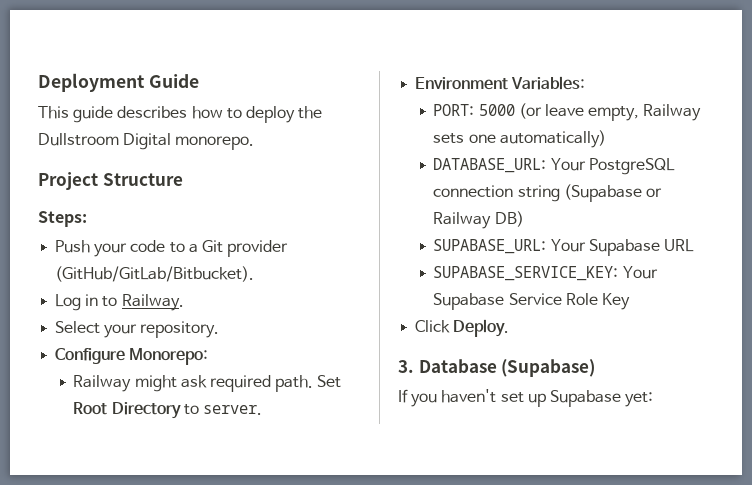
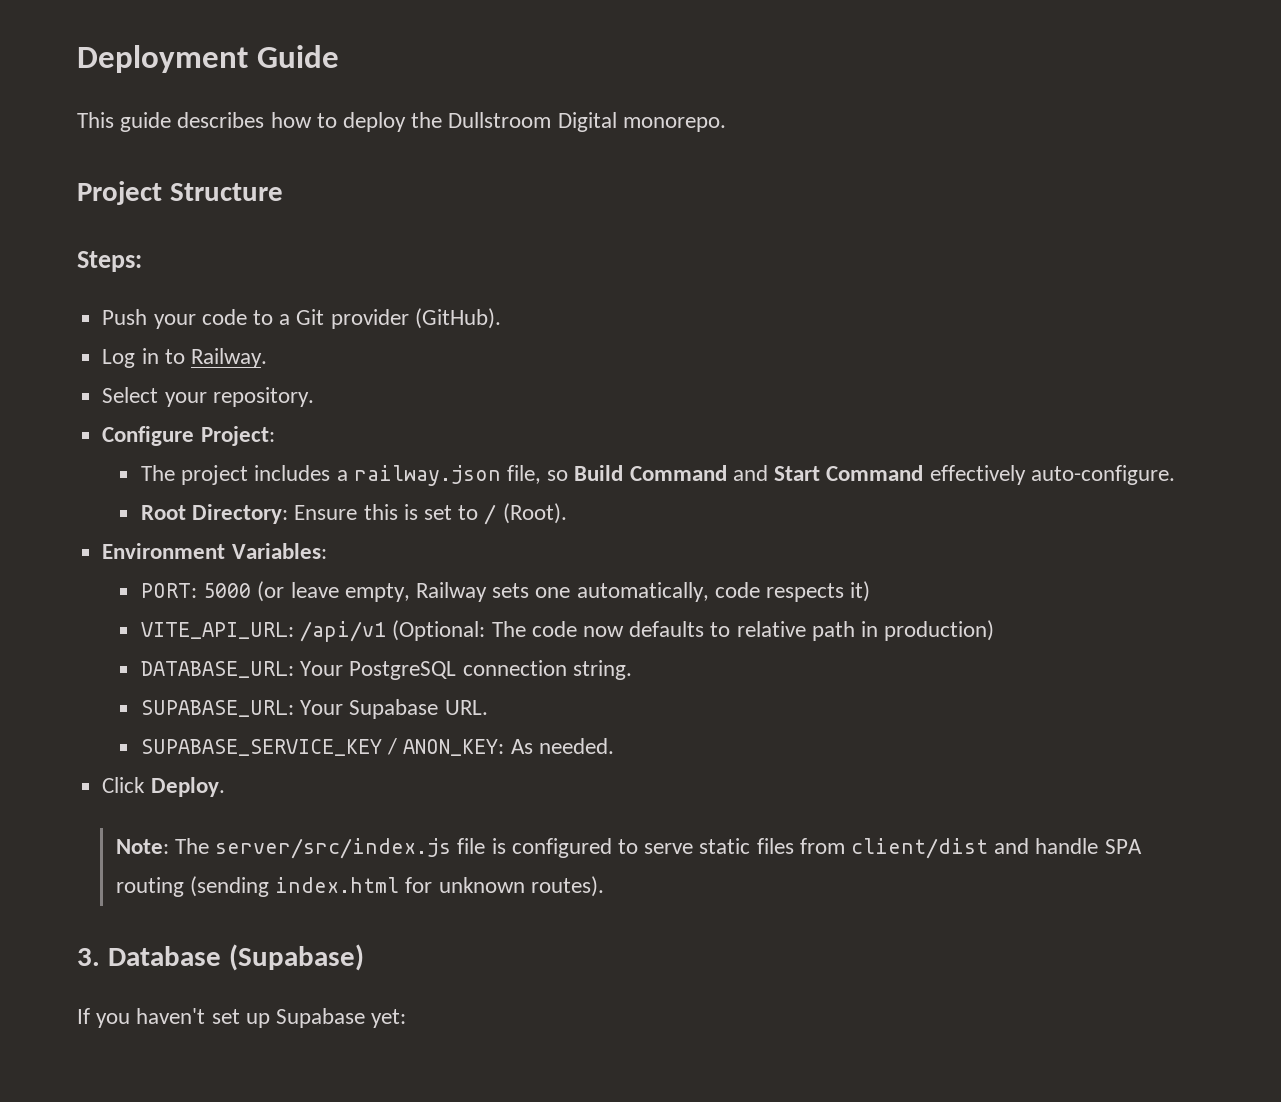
[55,266,255,282] (GitHub/GitLab/Bitbucket). -> [414,308,501,329] (GitHub).
[129,348,209,365] [73,375,342,392] [73,402,263,419] Monorepo: // Railway might ask required path. Set Root Directory to server. -> [200,426,275,446] [140,465,1175,486] [140,503,567,525] Project: // The project includes a railway.json file, so Build Command and Start Command effectively auto-configure. // Root Directory: Ensure this is set to / (Root).
[499,130,606,148] [433,158,675,175] [433,184,663,202] [433,211,524,229] [433,239,694,256] [433,266,658,281] [433,293,631,310] [415,319,510,337] automatically) // DATABASE_URL: Your PostgreSQL connection string (Supabase or Railway DB) // SUPABASE_URL: Your Supabase URL // SUPABASE_SERVICE_KEY: Your Supabase Service Role Key // Click Deploy. -> [576,581,871,602] [140,620,995,642] [140,660,632,680] [140,699,488,719] [140,738,614,756] [102,777,225,797] [115,838,1142,859] [115,876,604,897] automatically, code respects it) // VITE_API_URL: /api/v1 (Optional: The code now defaults to relative path in production) // DATABASE_URL: Your PostgreSQL connection string. // SUPABASE_URL: Your Supabase URL. // SUPABASE_SERVICE_KEY / ANON_KEY: As needed. // Click Deploy. // Note: The server/src/index.js file is configured to serve static files from client/dist and handle SPA routing (sending index.html for unknown routes).

